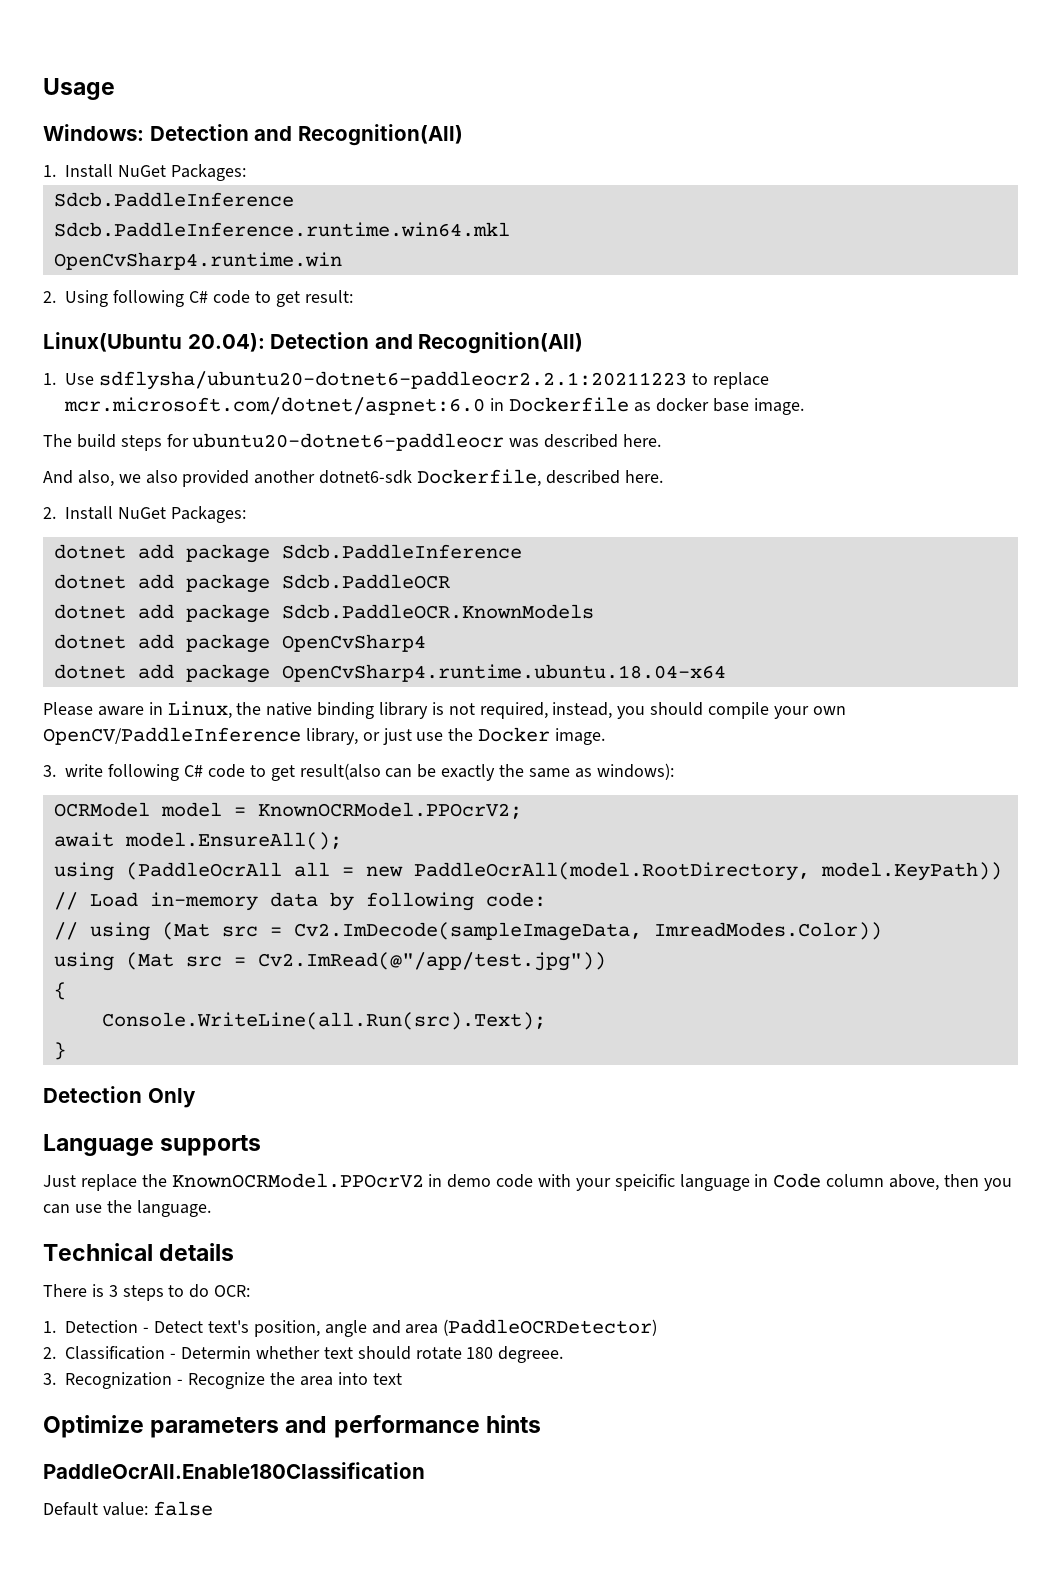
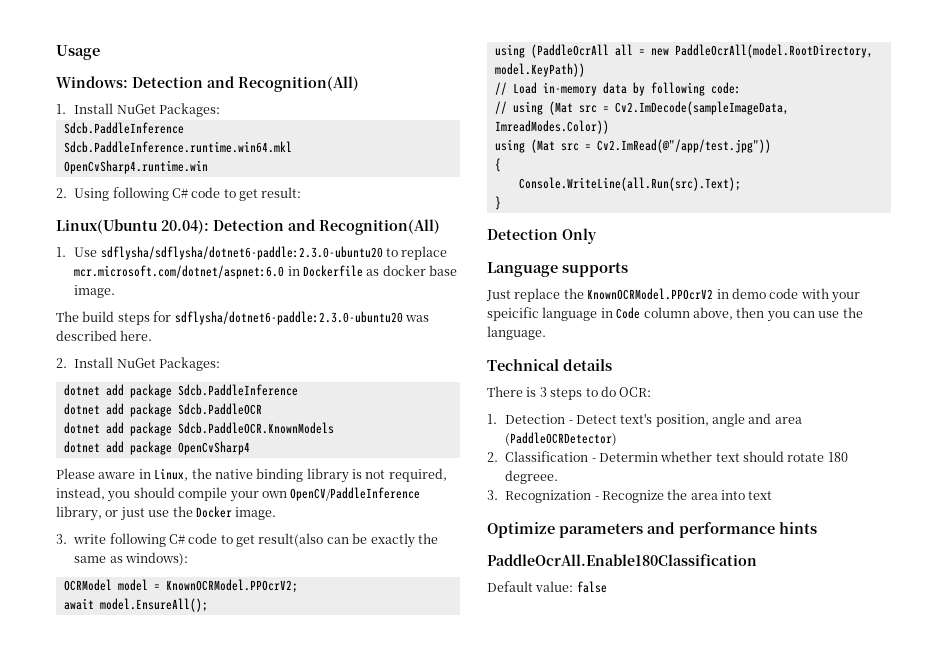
[99,371,688,390] sdflysha/ubuntu20-dotnet6-paddleocr2.2.1:20211223 -> [100,246,383,260] sdflysha/sdflysha/dotnet6-paddle:2.3.0-ubuntu20
[192,433,505,451] ubuntu20-dotnet6-paddleocr -> [174,311,403,325] sdflysha/dotnet6-paddle:2.3.0-ubuntu20
[43,469,663,487] // And also, we also provided another dotnet6-sdk Dockerfile, described here. -> (153, 335) none
[53,664,726,683] // dotnet add package OpenCvSharp4.runtime.ubuntu.18.04-x64 -> (250, 448) none

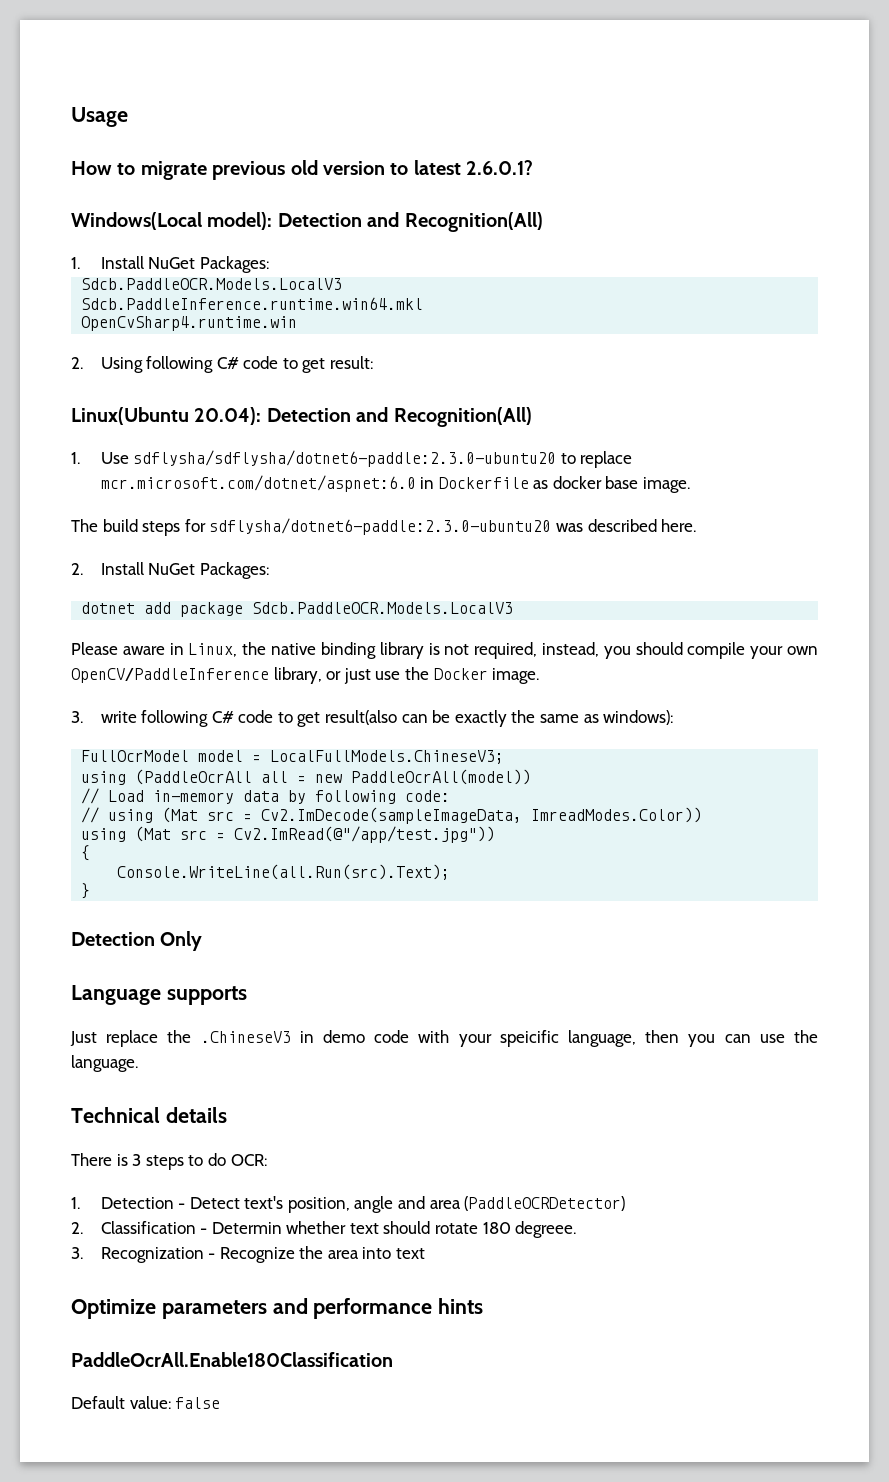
[56,76,128,88] Windows: -> [71,160,534,180] [71,212,273,230] How to migrate previous old version to latest 2.6.0.1? // Windows(Local model):
[63,122,184,134] Sdcb.PaddleInference -> [81,278,343,290] Sdcb.PaddleOCR.Models.LocalV3
[177,384,298,396] [63,403,262,417] [63,422,334,436] [63,441,250,455] Sdcb.PaddleInference // dotnet add package Sdcb.PaddleOCR // dotnet add package Sdcb.PaddleOCR.KnownModels // dotnet add package OpenCvSharp4 -> [252,602,514,614] Sdcb.PaddleOCR.Models.LocalV3
[63,579,112,591] OCRModel -> [81,750,190,762] FullOcrModel
[165,579,298,593] [63,598,208,612] KnownOCRModel.PPOcrV2; // await model.EnsureAll(); -> [270,750,505,764] LocalFullModels.ChineseV3;
[674,44,873,58] [494,63,585,77] PaddleOcrAll(model.RootDirectory, model.KeyPath)) -> [351,769,532,785] PaddleOcrAll(model))
[587,288,714,300] KnownOCRModel.PPOcrV2 -> [200,1031,291,1043] .ChineseV3
[542,307,733,321] language in Code column above, -> [568,1030,636,1047] language,

